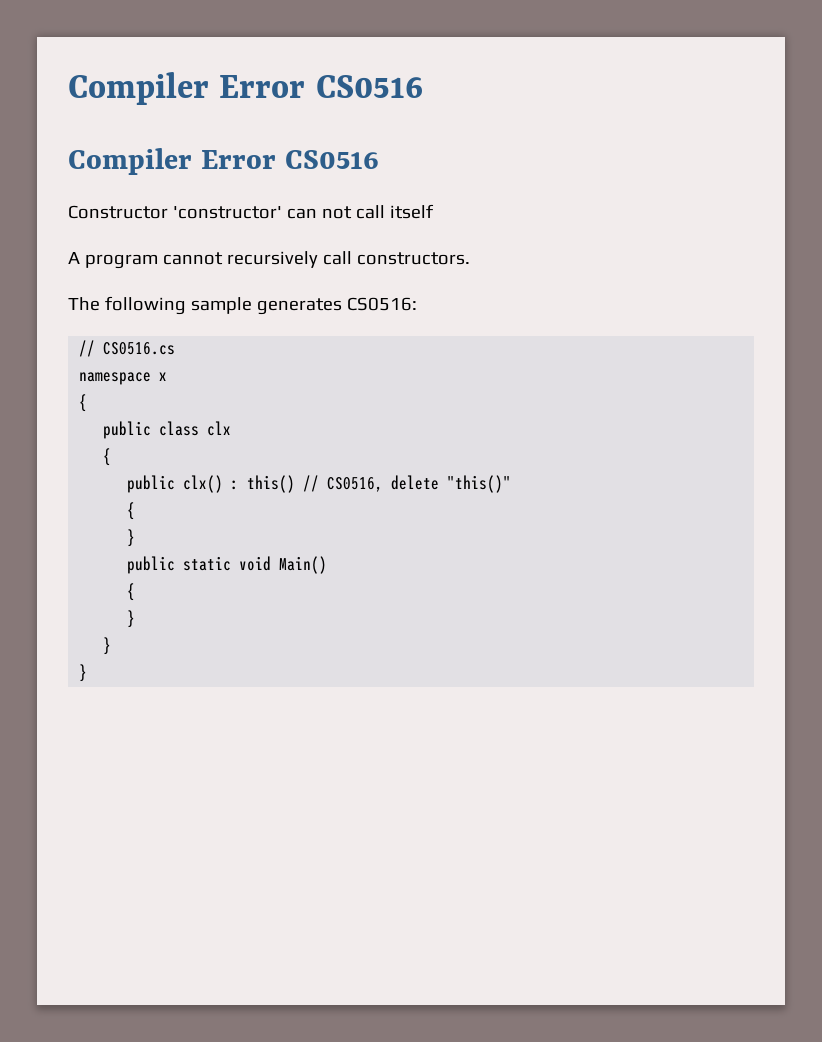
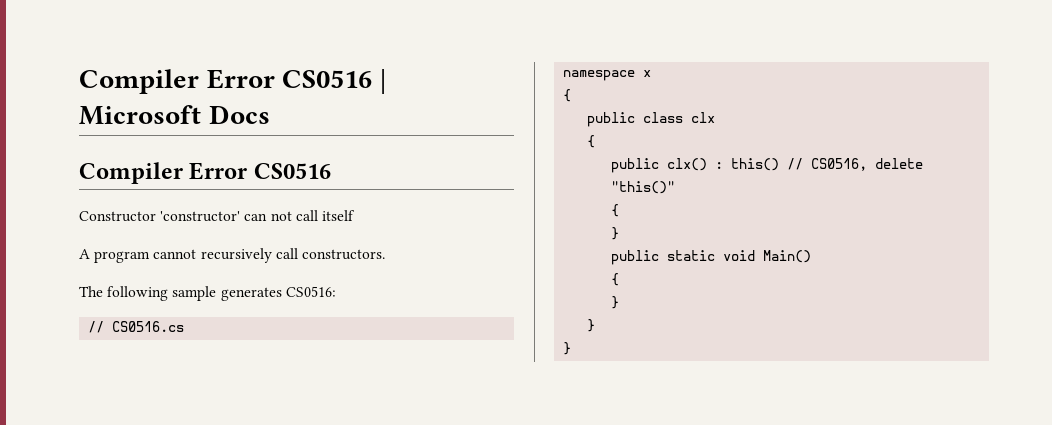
[68,72,423,105] Compiler Error CS0516 -> [79,69,386,94] [79,105,270,125] Compiler Error CS0516 | Microsoft Docs

